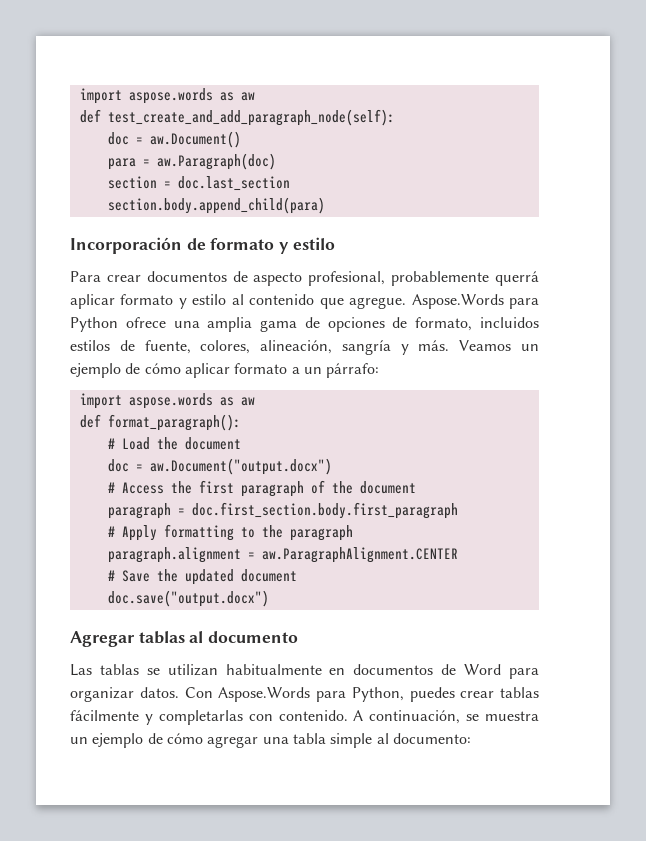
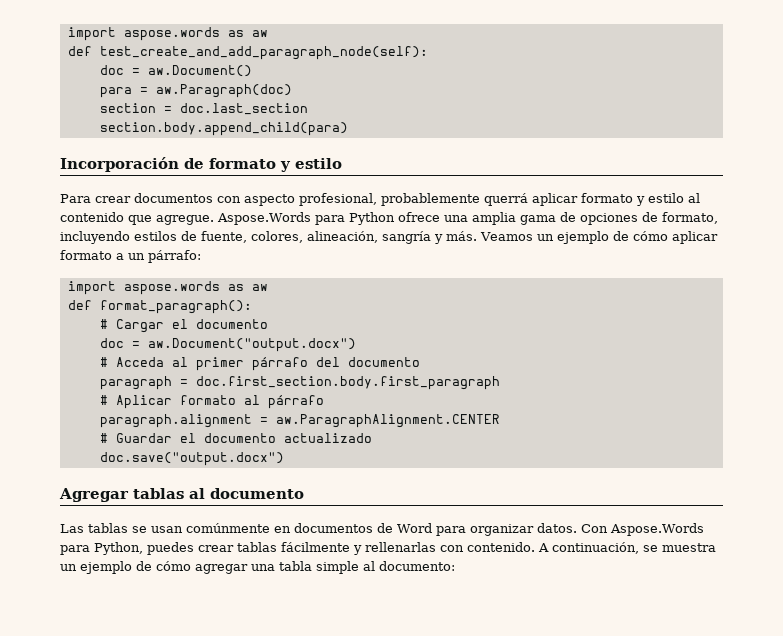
[232,271,248,282] de -> [217,196,241,203] con
[479,317,539,328] incluidos -> [60,231,130,244] incluyendo
[121,437,241,450] Load the document -> [115,319,268,333] Cargar el documento
[121,480,416,497] Access the first paragraph of the document -> [115,357,420,371] Acceda al primer párrafo del documento
[121,524,353,541] Apply formatting to the paragraph -> [115,395,324,409] Aplicar formato al párrafo
[121,569,297,585] Save the updated document -> [115,433,372,443] Guardar el documento actualizado
[167,664,322,676] utilizan habitualmente -> [151,523,270,533] usan comúnmente
[158,710,243,725] completarlas -> [365,542,436,552] rellenarlas

